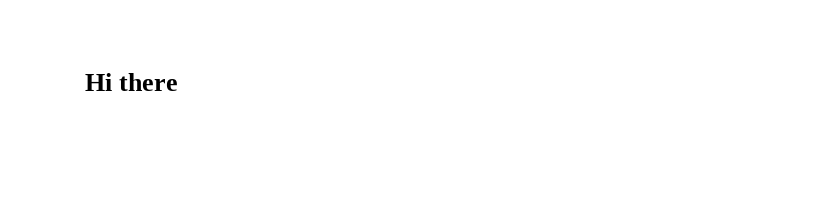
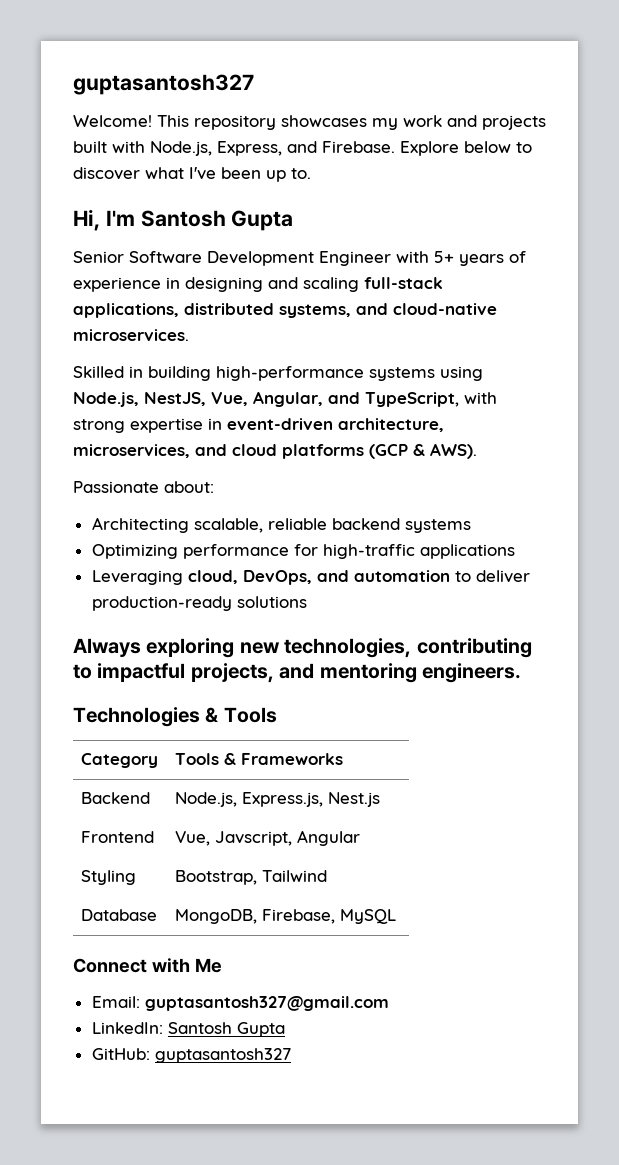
[85,73,179,91] Hi there -> [73,74,254,95] [73,115,546,130] [73,141,532,156] [73,167,311,182] [73,209,294,231] [73,251,526,266] [73,277,443,292] [73,303,497,318] [73,329,189,341] [73,366,483,381] [73,391,497,407] [73,418,444,433] [73,443,477,459] [73,481,214,493] [91,517,471,533] [91,544,515,559] [91,570,530,585] [91,596,307,611] [73,638,532,658] [73,663,521,683] [73,707,277,727] [81,753,159,768] [175,753,344,765] [81,792,151,804] [175,792,381,807] [81,831,155,843] [175,830,361,846] [81,870,137,885] [175,870,328,885] [81,909,158,921] [175,909,397,924] [73,958,222,973] [91,996,389,1011] [91,1022,285,1037] [91,1048,291,1063] guptasantosh327 // Welcome! This repository showcases my work and projects built with Node.js, Express, and Firebase. Explore below to discover what I've been up to. // Hi, I'm Santosh Gupta // Senior Software Development Engineer with 5+ years of experience in designing and scaling full-stack applications, distributed systems, and cloud-native microservices. // Skilled in building high-performance systems using Node.js, NestJS, Vue, Angular, and TypeScript, with strong expertise in event-driven architecture, microservices, and cloud platforms (GCP & AWS). // Passionate about: // Architecting scalable, reliable backend systems // Optimizing performance for high-traffic applications // Leveraging cloud, DevOps, and automation to deliver production-ready solutions // Always exploring new technologies, contributing to impactful projects, and mentoring engineers. // Technologies & Tools // Category | Tools & Frameworks // Backend | Node.js, Express.js, Nest.js // Frontend | Vue, Javscript, Angular // Styling | Bootstrap, Tailwind // Database | MongoDB, Firebase, MySQL // Connect with Me // Email: guptasantosh327@gmail.com // LinkedIn: Santosh Gupta // GitHub: guptasantosh327

